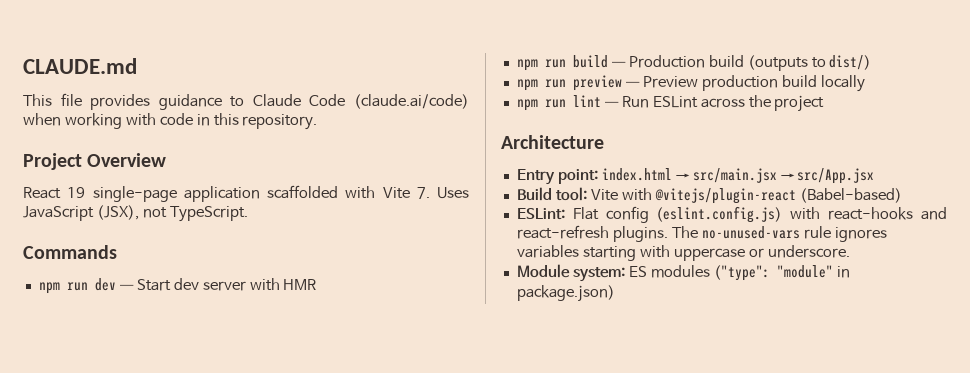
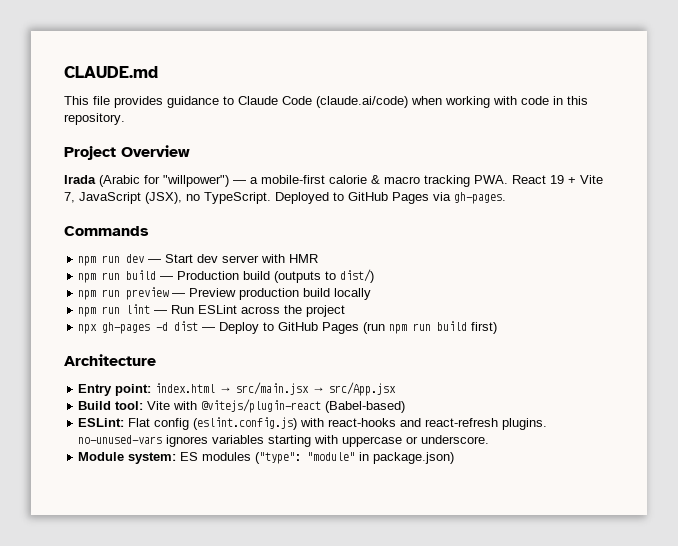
[23,185,469,202] React 19 single-page application scaffolded with Vite 7. Uses -> [64,175,603,187] [64,192,75,203] Irada (Arabic for "willpower") — a mobile-first calorie & macro tracking PWA. React 19 + Vite 7,
[142,207,167,218] not -> [186,194,200,201] no
(248, 214) none -> [275,192,506,204] Deployed to GitHub Pages via gh-pages.
(825, 103) none -> [78,321,498,334] // npx gh-pages -d dist — Deploy to GitHub Pages (run npm run build first)
[671,226,831,239] The no-unused-vars rule -> [78,435,163,444] no-unused-vars

